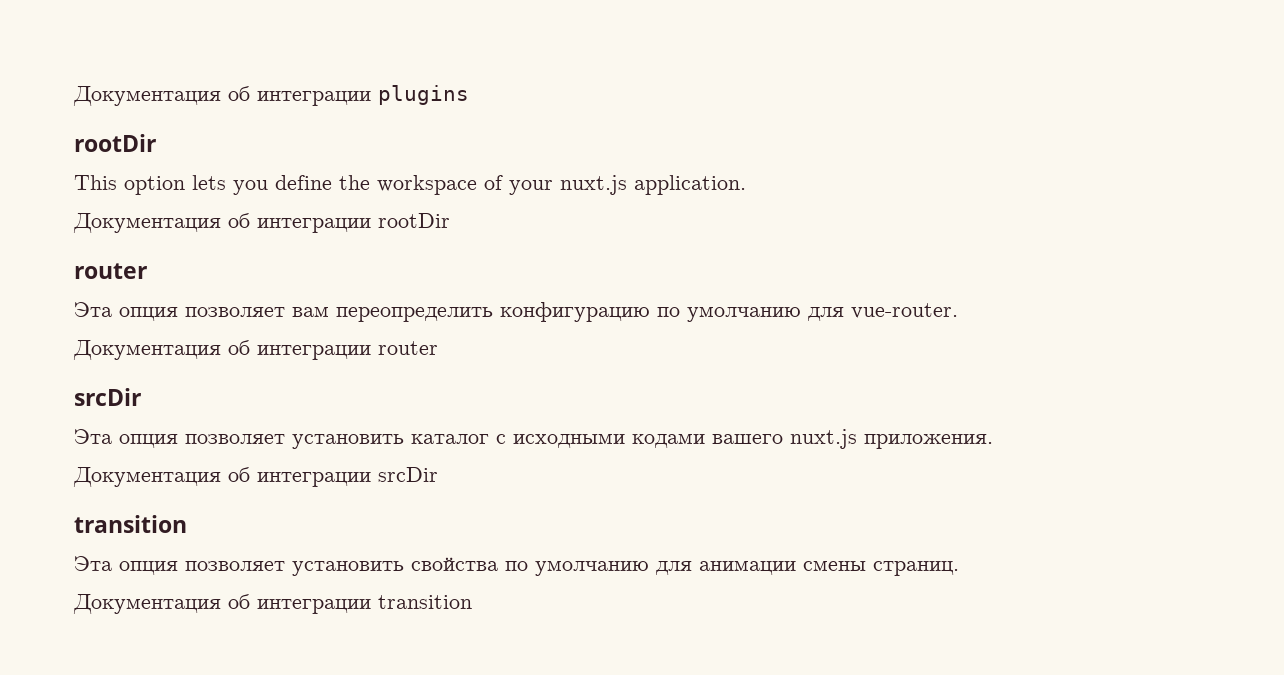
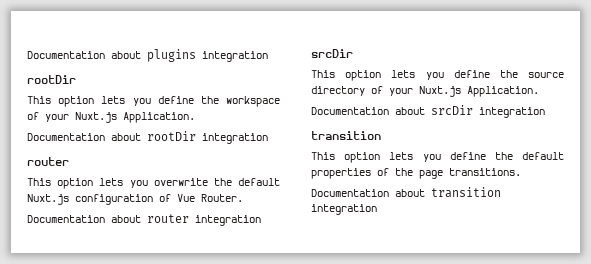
[73,86,371,106] Документация об интеграции -> [27,51,141,59] Documentation about
(469, 95) none -> [202,51,268,62] integration
[560,175,746,195] [73,213,450,233] [74,263,147,279] [74,302,958,322] [73,340,438,360] [74,388,141,406] [74,429,993,449] [73,467,438,487] nuxt.js application. // Документация об интеграции rootDir // router // Эта опция позволяет вам переопределить конфигурацию по умолчанию для vue-router. // Документация об интеграции router // srcDir // Эта опция позволяет установить каталог с исходными кодами вашего nuxt.js приложения. // Документация об интеграции srcDir -> [75,112,195,123] [27,131,268,144] [27,157,69,166] [27,178,280,189] [27,194,243,205] [27,214,261,226] [311,49,353,58] [311,70,564,81] [311,86,539,97] [311,105,545,118] Nuxt.js Application. // Documentation about rootDir integration // router // This option lets you overwrite the default Nuxt.js configuration of Vue Router. // Documentation about router integration // srcDir // This option lets you define the source directory of your Nuxt.js Application. // Documentation about srcDir integration
[74,556,959,576] [73,594,472,614] Эта опция позволяет установить свойства по умолчанию для анимации смены страниц. // Документация об интеграции transition -> [311,152,564,163] [311,168,521,179] [311,187,501,198] [311,204,377,215] This option lets you define the default properties of the page transitions. // Documentation about transition integration

